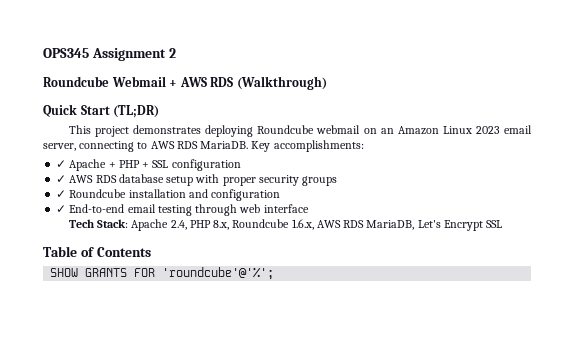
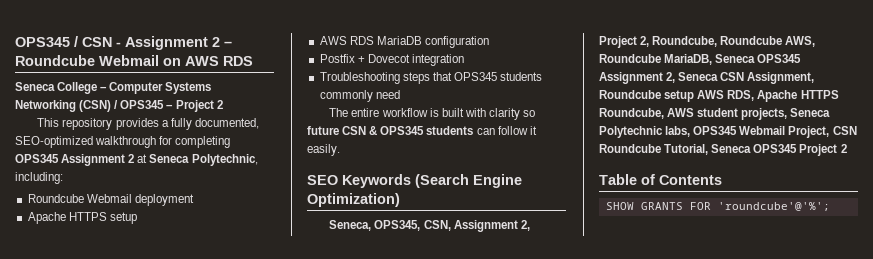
[43,48,176,61] [43,76,327,90] [43,104,160,118] [68,125,533,137] [43,140,364,152] [56,159,241,171] [56,174,338,186] [56,189,281,201] [56,204,309,216] [68,219,503,231] OPS345 Assignment 2 // Roundcube Webmail + AWS RDS (Walkthrough) // Quick Start (TL;DR) // This project demonstrates deploying Roundcube webmail on an Amazon Linux 2023 email server, connecting to AWS RDS MariaDB. Key accomplishments: // ✓ Apache + PHP + SSL configuration // ✓ AWS RDS database setup with proper security groups // ✓ Roundcube installation and configuration // ✓ End-to-end email testing through web interface // Tech Stack: Apache 2.4, PHP 8.x, Roundcube 1.6.x, AWS RDS MariaDB, Let's Encrypt SSL -> [15,36,232,50] [15,55,253,66] [15,82,212,94] [15,100,223,112] [37,118,259,130] [15,136,231,148] [15,154,258,166] [15,172,63,184] [27,194,194,206] [27,212,137,224] [319,36,489,48] [319,54,464,66] [319,72,543,84] [319,90,400,102] [329,108,536,120] [307,126,537,135] [307,144,340,156] [307,174,522,188] [307,193,400,207] [329,220,530,232] [599,36,816,48] [599,54,802,65] [599,72,815,84] [599,90,839,102] [599,108,831,120] [599,126,857,138] [599,144,847,156] OPS345 / CSN - Assignment 2 – Roundcube Webmail on AWS RDS // Seneca College – Computer Systems Networking (CSN) / OPS345 – Project 2 // This repository provides a fully documented, SEO‑optimized walkthrough for completing OPS345 Assignment 2 at Seneca Polytechnic, including: // Roundcube Webmail deployment // Apache HTTPS setup // AWS RDS MariaDB configuration // Postfix + Dovecot integration // Troubleshooting steps that OPS345 students commonly need // The entire workflow is built with clarity so future CSN & OPS345 students can follow it easily. // SEO Keywords (Search Engine Optimization) // Seneca, OPS345, CSN, Assignment 2, Project 2, Roundcube, Roundcube AWS, Roundcube MariaDB, Seneca OPS345 Assignment 2, Seneca CSN Assignment, Roundcube setup AWS RDS, Apache HTTPS Roundcube, AWS student projects, Seneca Polytechnic labs, OPS345 Webmail Project, CSN Roundcube Tutorial, Seneca OPS345 Project 2

